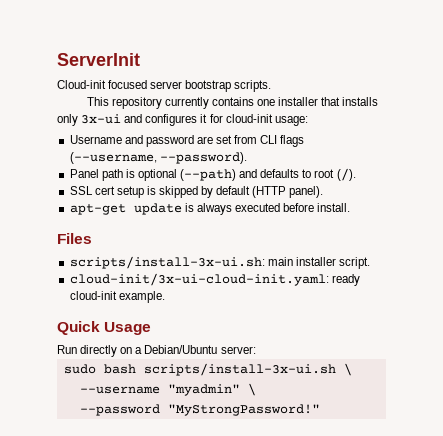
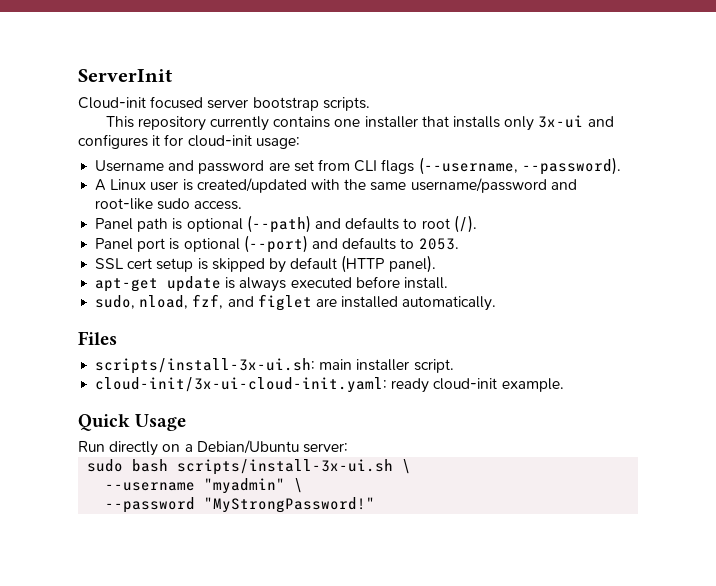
(247, 158) none -> [95,178,577,193] [95,198,243,210] // A Linux user is created/updated with the same username/password and root-like sudo access.
(356, 174) none -> [95,235,459,253] // Panel port is optional (--port) and defaults to 2053.
(351, 207) none -> [95,294,497,311] // sudo, nload, fzf, and figlet are installed automatically.

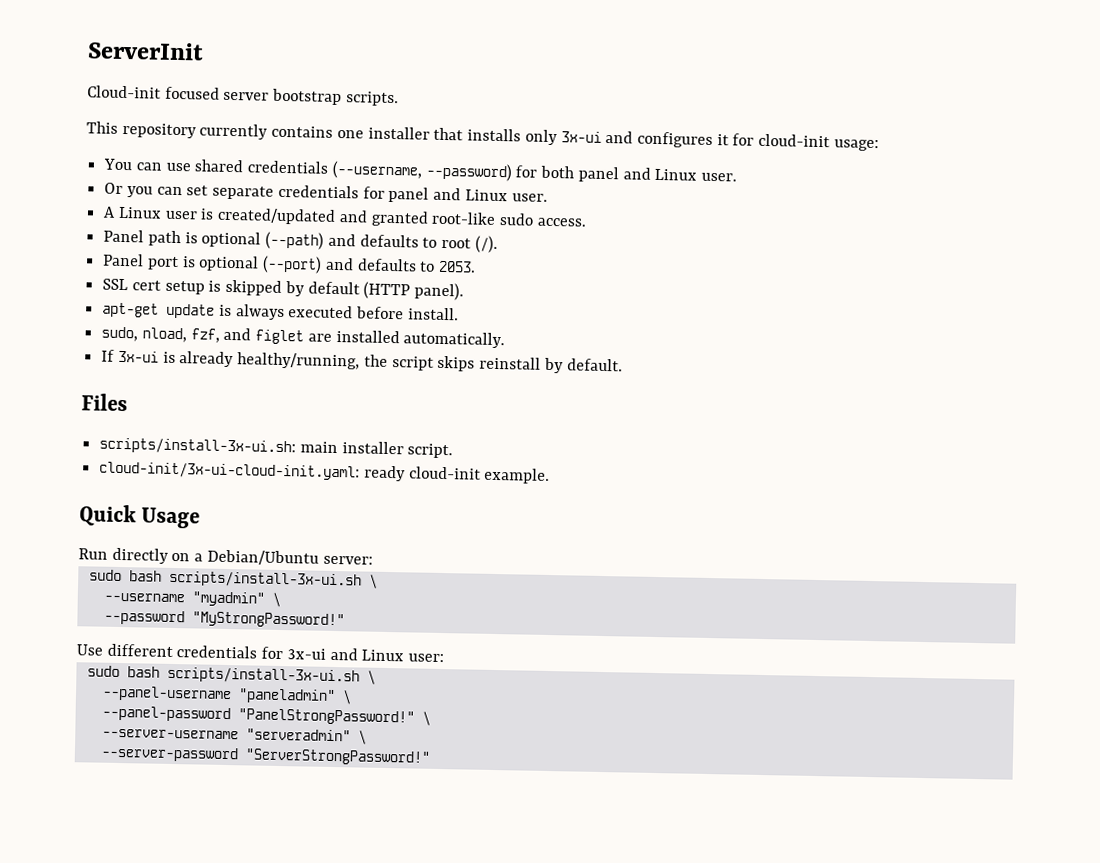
[95,157,621,175] Username and password are set from CLI flags (--username, --password). -> [103,158,737,183] [104,182,548,203] You can use shared credentials (--username, --password) for both panel and Linux user. // Or you can set separate credentials for panel and Linux user.
[310,178,577,193] with the same username/password and -> [338,210,429,227] and granted
(497, 303) none -> [101,349,623,374] // If 3x-ui is already healthy/running, the script skips reinstall by default.
(376, 505) none -> [76,643,445,663] [86,665,376,685] [101,685,352,705] [101,705,431,726] [101,728,367,745] [100,745,430,766] // Use different credentials for 3x-ui and Linux user: // sudo bash scripts/install-3x-ui.sh \ // --panel-username "paneladmin" \ // --panel-password "PanelStrongPassword!" \ // --server-username "serveradmin" \ // --server-password "ServerStrongPassword!"

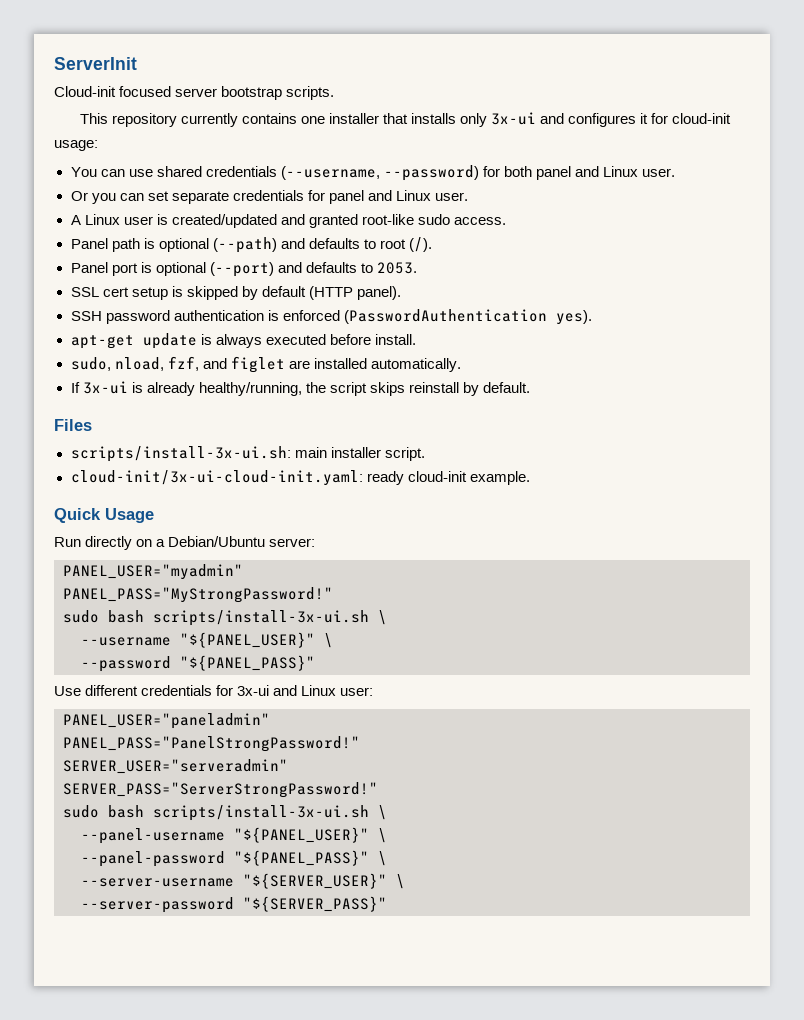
(465, 291) none -> [70,309,592,325] // SSH password authentication is enforced (PasswordAuthentication yes).
(373, 560) none -> [63,564,243,580] [63,587,333,603] // PANEL_USER="myadmin" // PANEL_PASS="MyStrongPassword!"
[191,591,265,607] "myadmin" -> [180,632,315,648] "${PANEL_USER}"
[191,611,345,629] "MyStrongPassword!" -> [180,655,315,671] "${PANEL_PASS}"
(445, 658) none -> [63,713,270,729] [63,736,360,752] [63,759,288,774] [63,782,378,798] // PANEL_USER="paneladmin" // PANEL_PASS="PanelStrongPassword!" // SERVER_USER="serveradmin" // SERVER_PASS="ServerStrongPassword!"
[237,688,336,705] "paneladmin" -> [234,827,369,843] "${PANEL_USER}"
[237,708,415,726] "PanelStrongPassword!" -> [234,850,369,866] "${PANEL_PASS}"
[245,728,351,742] "serveradmin" -> [243,873,387,889] "${SERVER_USER}"
[244,748,430,766] "ServerStrongPassword!" -> [243,896,387,912] "${SERVER_PASS}"

